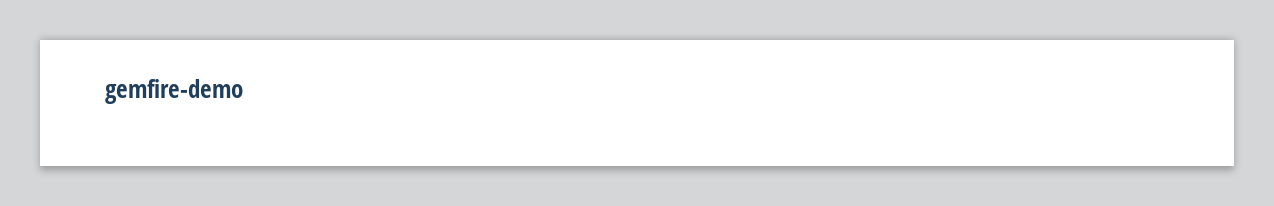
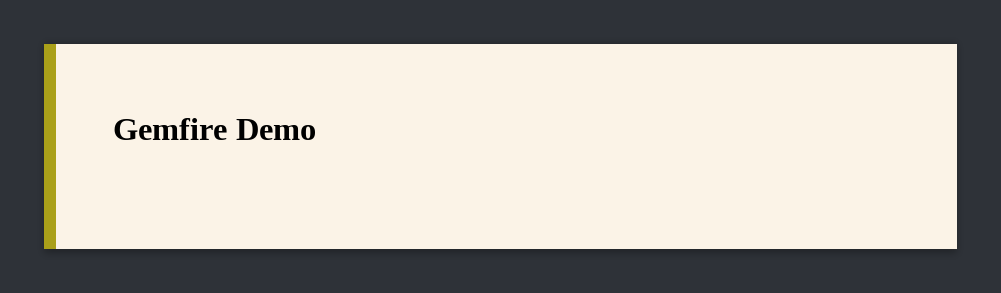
[105,79,243,104] gemfire-demo -> [113,118,316,140] Gemfire Demo

